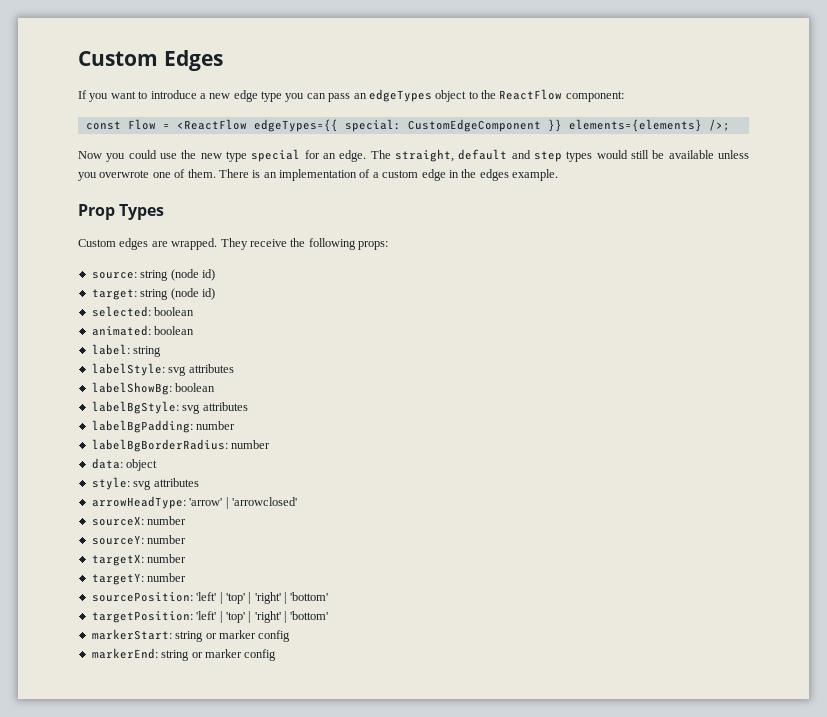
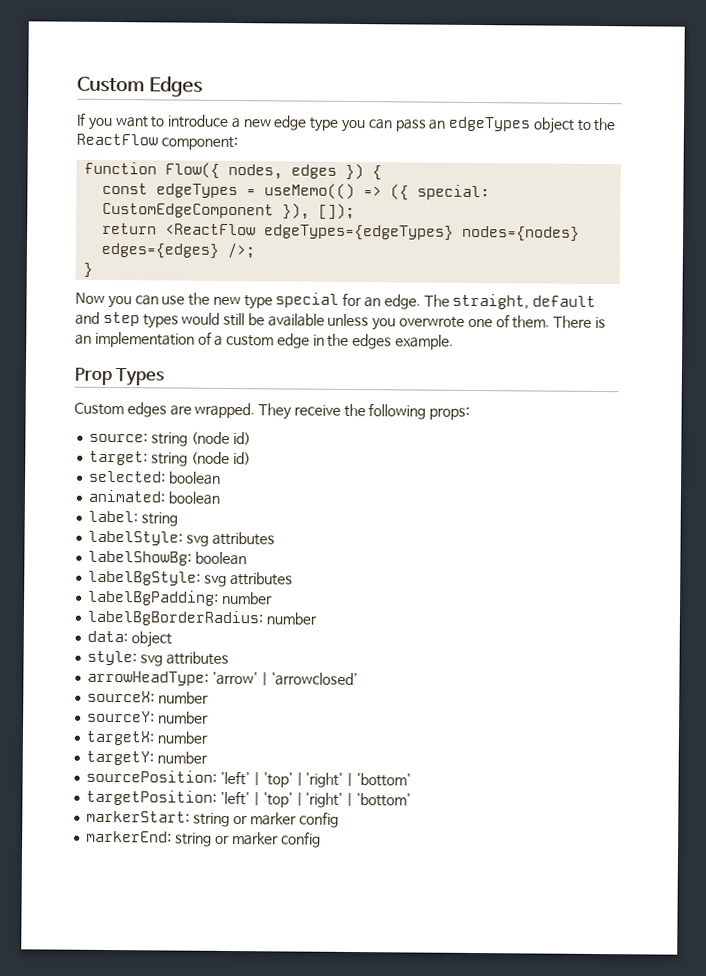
[85,119,702,132] const Flow = <ReactFlow edgeTypes={{ special: CustomEdgeComponent }} elements={elements} -> [84,161,383,181] [102,182,491,201] [102,202,356,221] [102,222,581,242] [101,242,220,259] function Flow({ nodes, edges }) { // const edgeTypes = useMemo(() => ({ special: CustomEdgeComponent }), []); // return <ReactFlow edgeTypes={edgeTypes} nodes={nodes} edges={edges}
(730, 125) none -> [83,262,94,278] // }
[128,150,157,159] could -> [134,295,159,306] can

